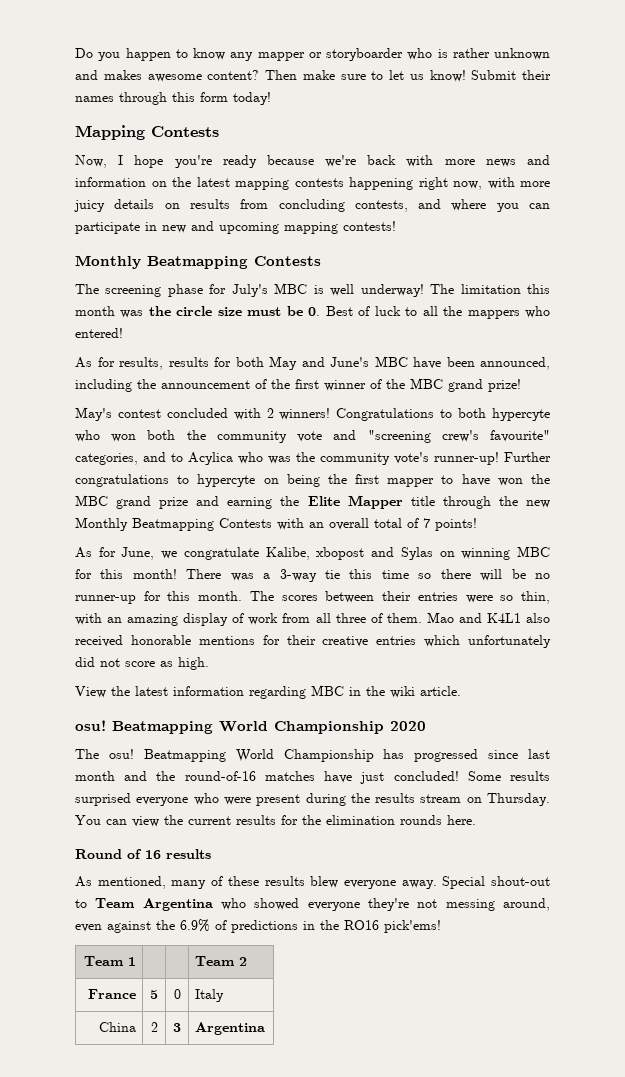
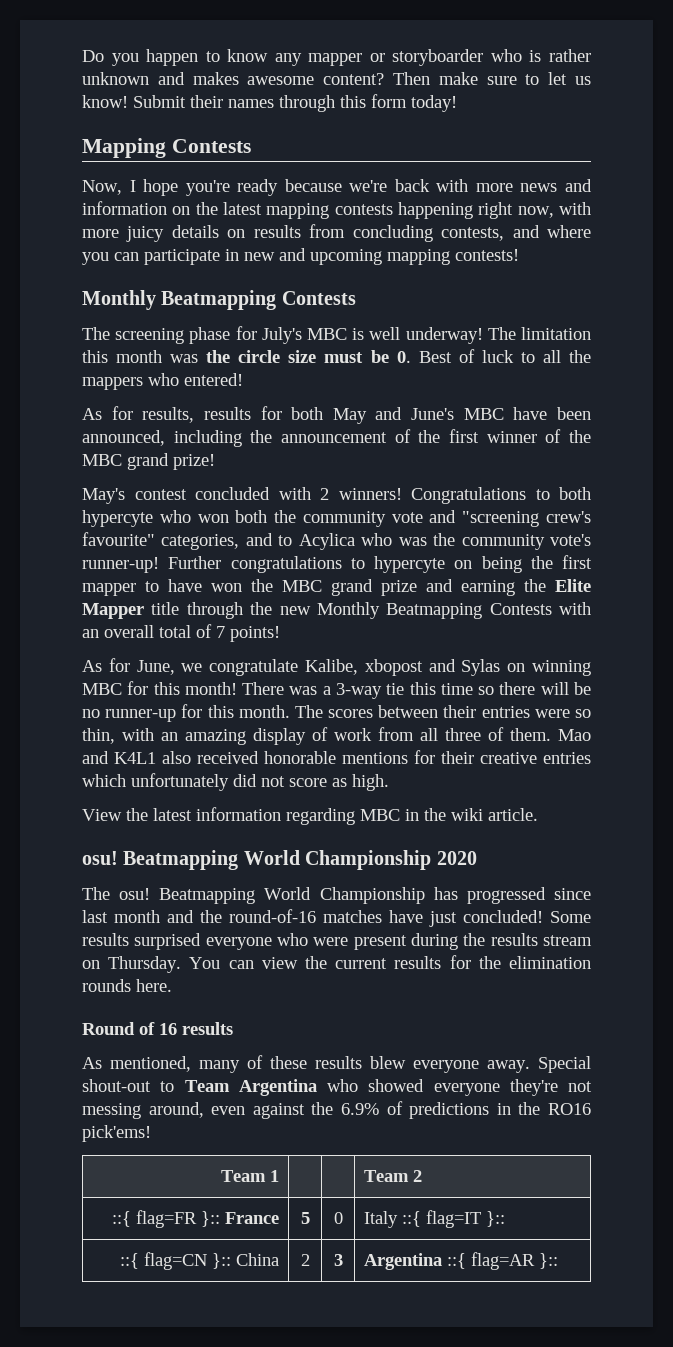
(248, 961) none -> [111,1210,220,1228] ::{ flag=FR }::
(225, 995) // -> [402,1210,506,1228] [119,1252,231,1270] ::{ flag=IT }:: // ::{ flag=CN }::
(266, 1028) none -> [447,1252,559,1270] ::{ flag=AR }::

